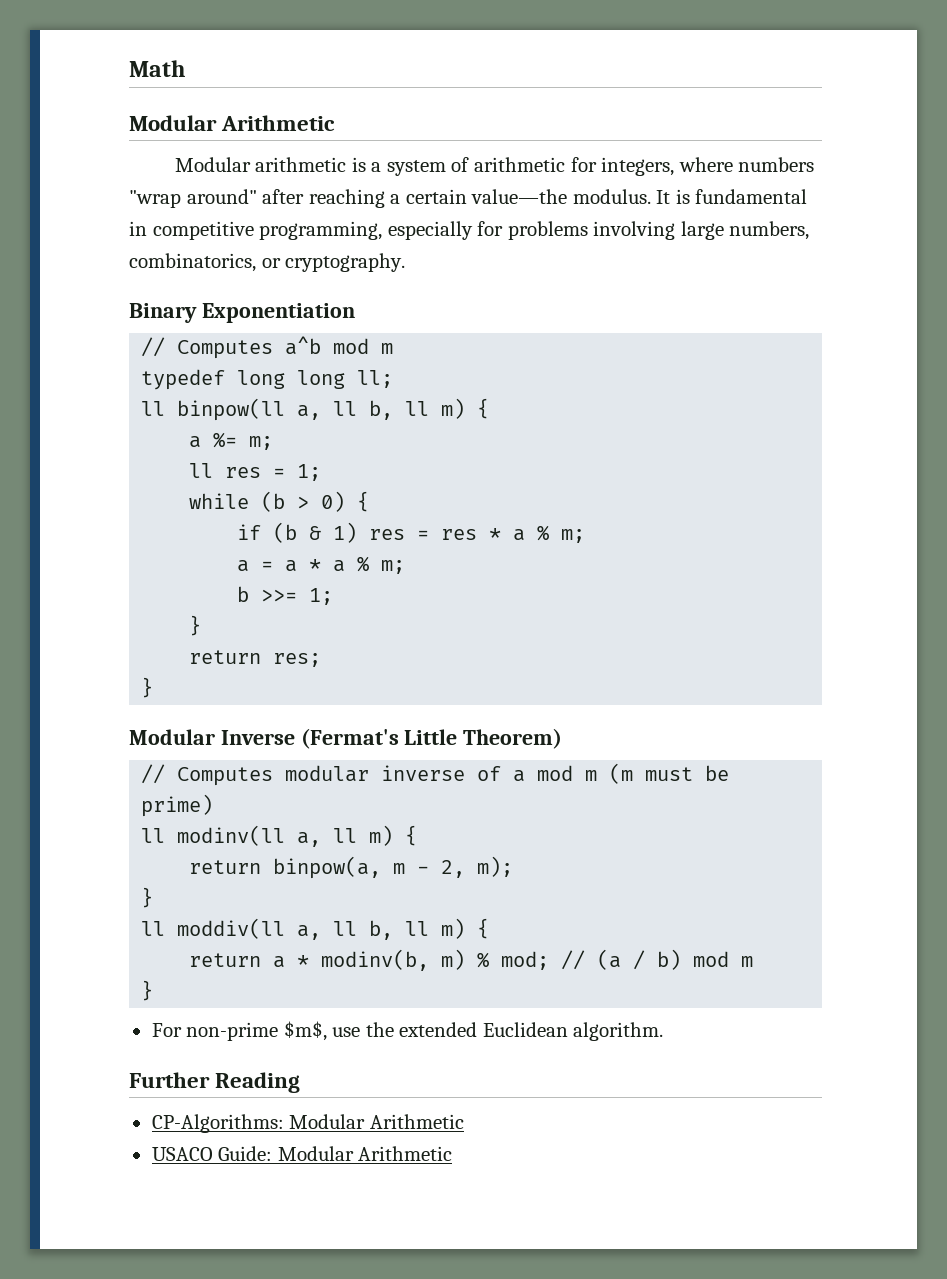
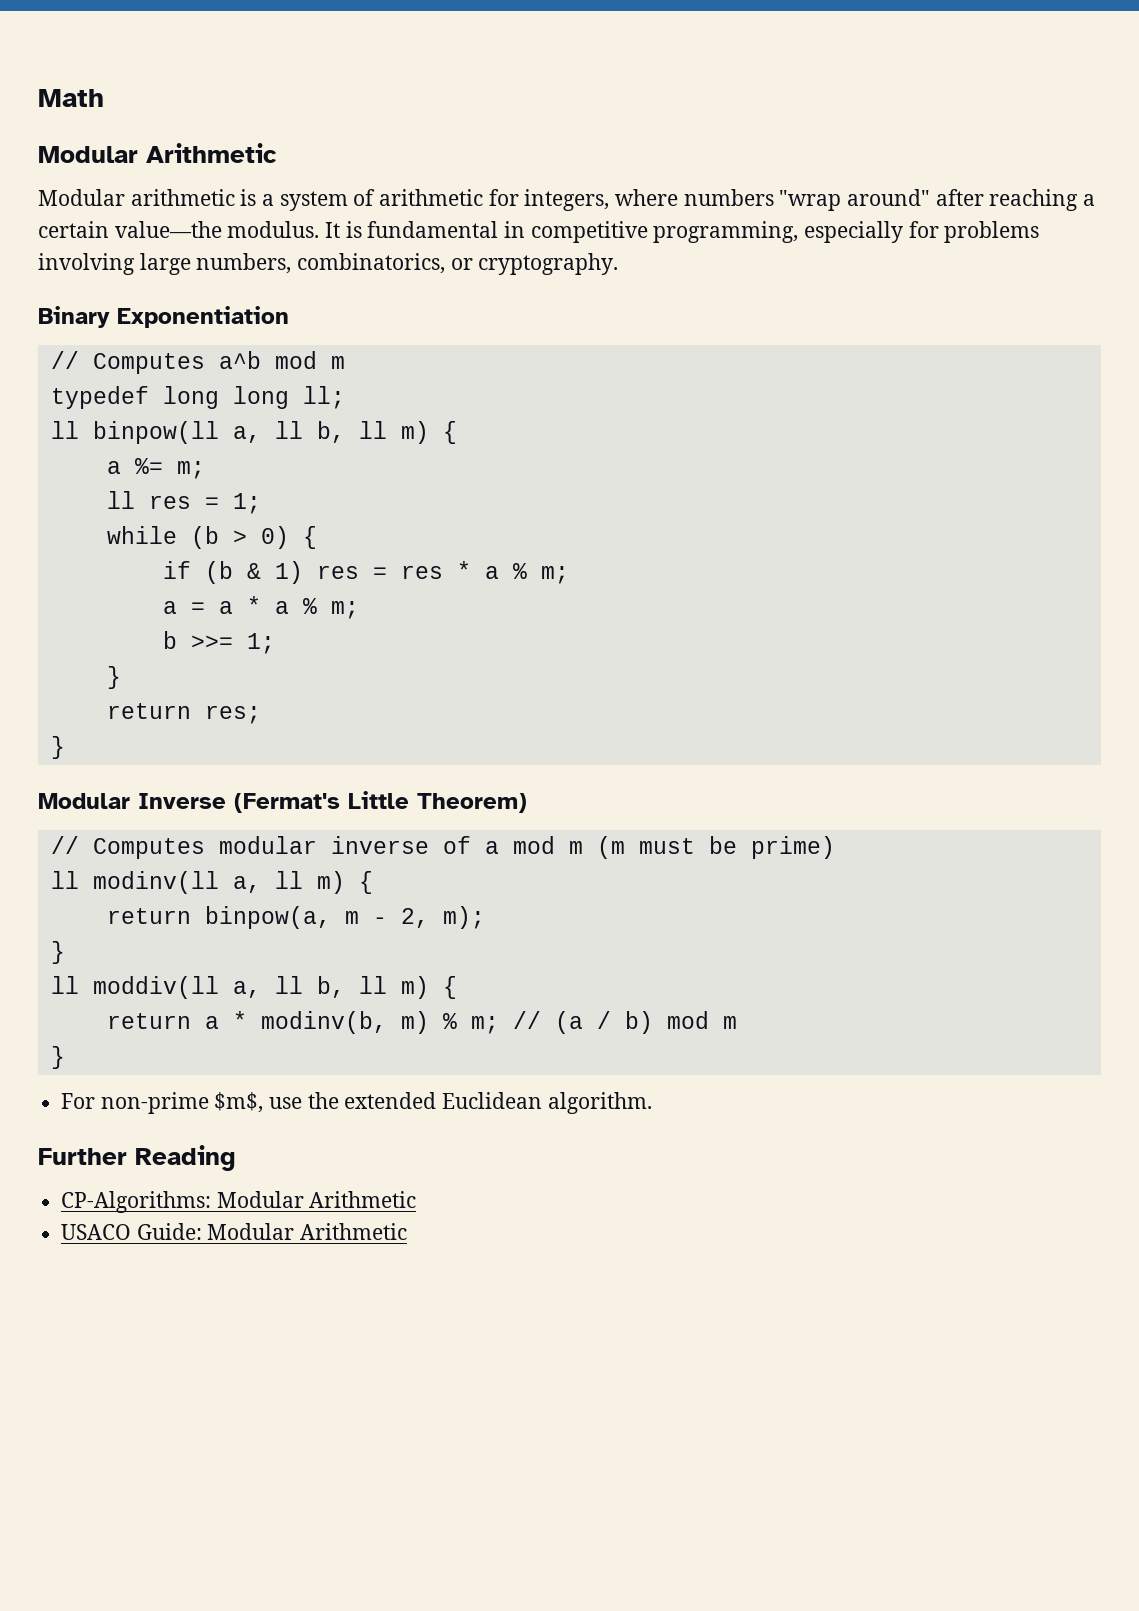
[501,951,550,970] mod; -> [470,1016,499,1034] m;

